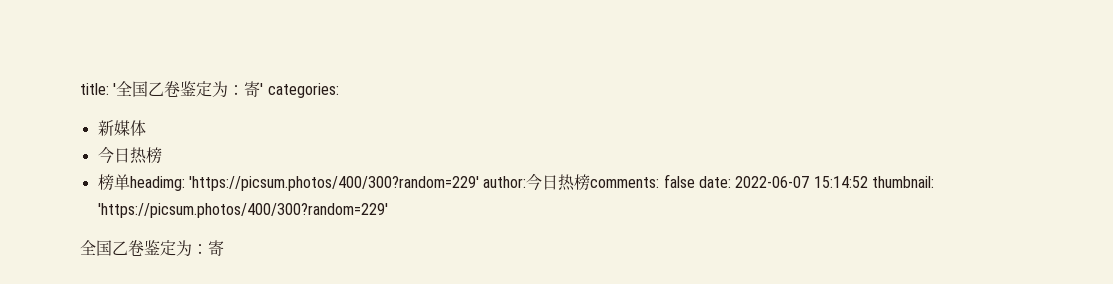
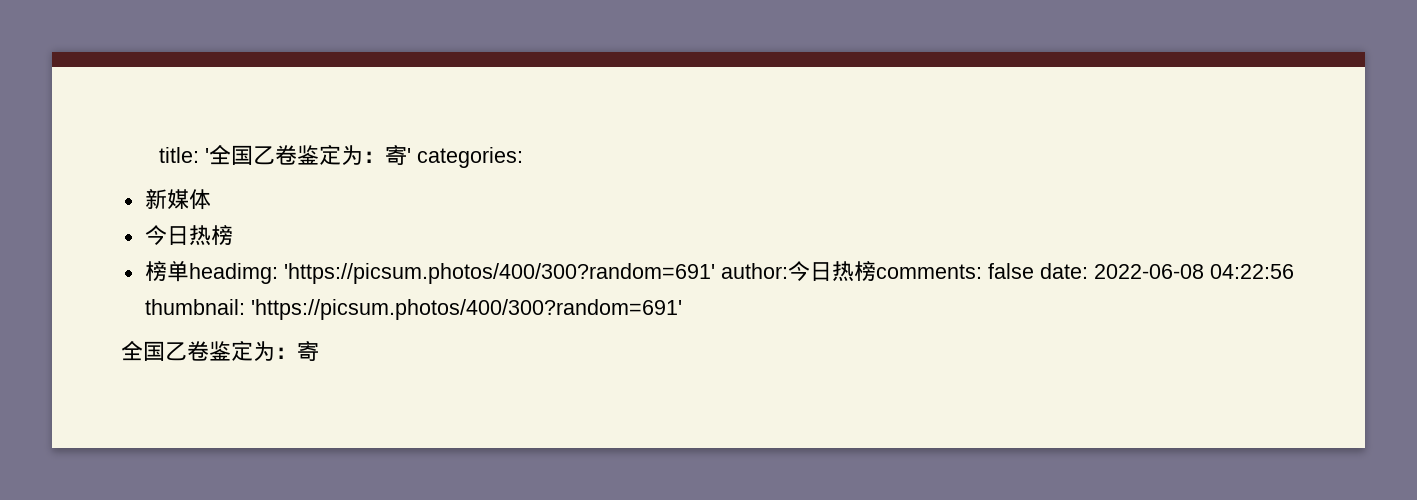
[188,176,479,191] 'https://picsum.photos/400/300?random=229' -> [283,263,715,284] 'https://picsum.photos/400/300?random=691'
[735,176,934,188] [97,203,388,218] 2022-06-07 15:14:52 thumbnail: 'https://picsum.photos/400/300?random=229' -> [1093,264,1294,279] [144,299,682,320] 2022-06-08 04:22:56 thumbnail: 'https://picsum.photos/400/300?random=691'

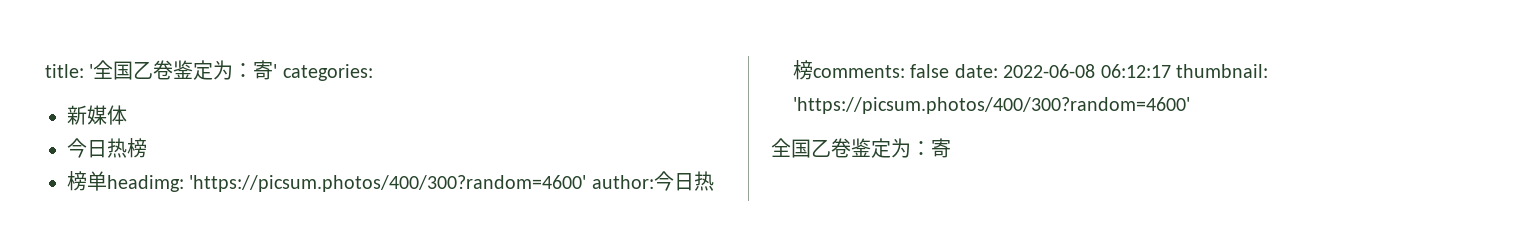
[283,263,715,284] 'https://picsum.photos/400/300?random=691' -> [189,175,587,192] 'https://picsum.photos/400/300?random=4600'
[1209,264,1294,279] [144,299,682,320] 04:22:56 thumbnail: 'https://picsum.photos/400/300?random=691' -> [1100,64,1268,78] [793,97,1190,114] 06:12:17 thumbnail: 'https://picsum.photos/400/300?random=4600'

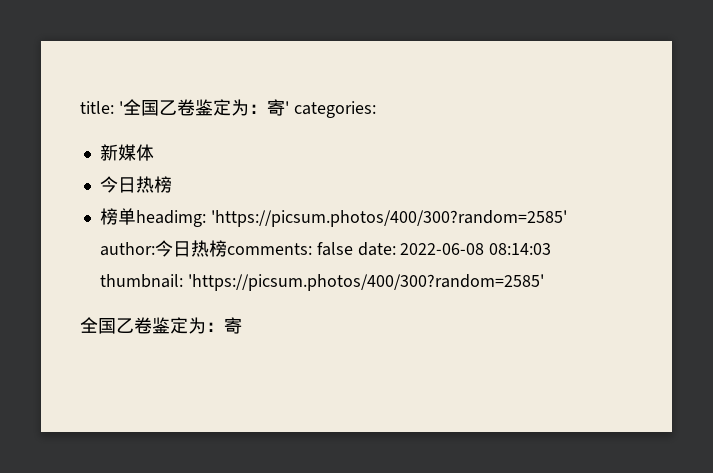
[189,175,587,192] 'https://picsum.photos/400/300?random=4600' -> [210,210,567,227] 'https://picsum.photos/400/300?random=2585'
[1100,64,1268,78] [793,97,1190,114] 06:12:17 thumbnail: 'https://picsum.photos/400/300?random=4600' -> [489,243,552,255] [99,274,544,291] 08:14:03 thumbnail: 'https://picsum.photos/400/300?random=2585'

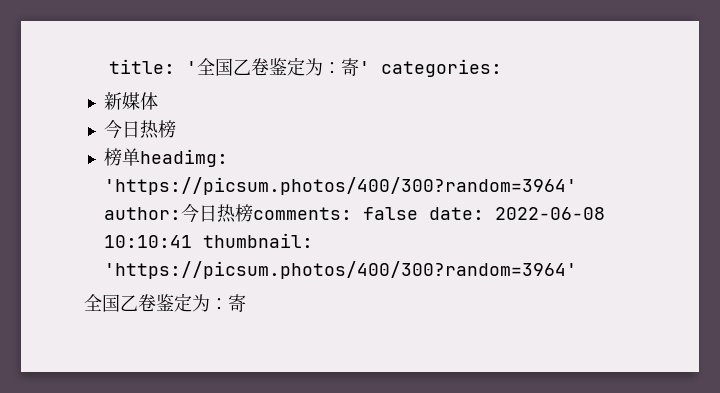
[210,210,567,227] 'https://picsum.photos/400/300?random=2585' -> [103,177,577,195] 'https://picsum.photos/400/300?random=3964'
[489,243,552,255] [99,274,544,291] 08:14:03 thumbnail: 'https://picsum.photos/400/300?random=2585' -> [103,233,313,248] [103,261,577,279] 10:10:41 thumbnail: 'https://picsum.photos/400/300?random=3964'

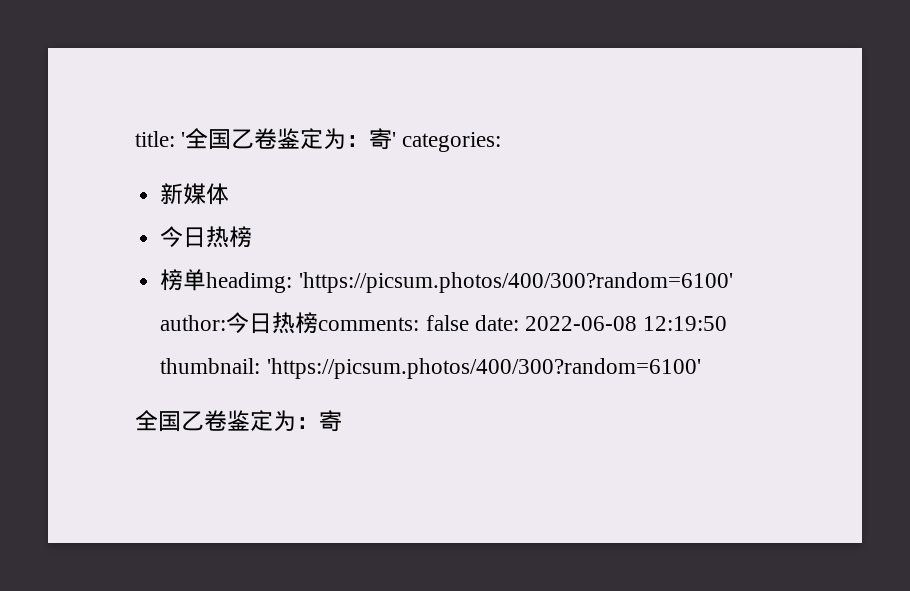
[103,177,577,195] 'https://picsum.photos/400/300?random=3964' -> [298,272,733,293] 'https://picsum.photos/400/300?random=6100'
[103,233,313,248] [103,261,577,279] 10:10:41 thumbnail: 'https://picsum.photos/400/300?random=3964' -> [643,316,728,331] [160,358,701,379] 12:19:50 thumbnail: 'https://picsum.photos/400/300?random=6100'

